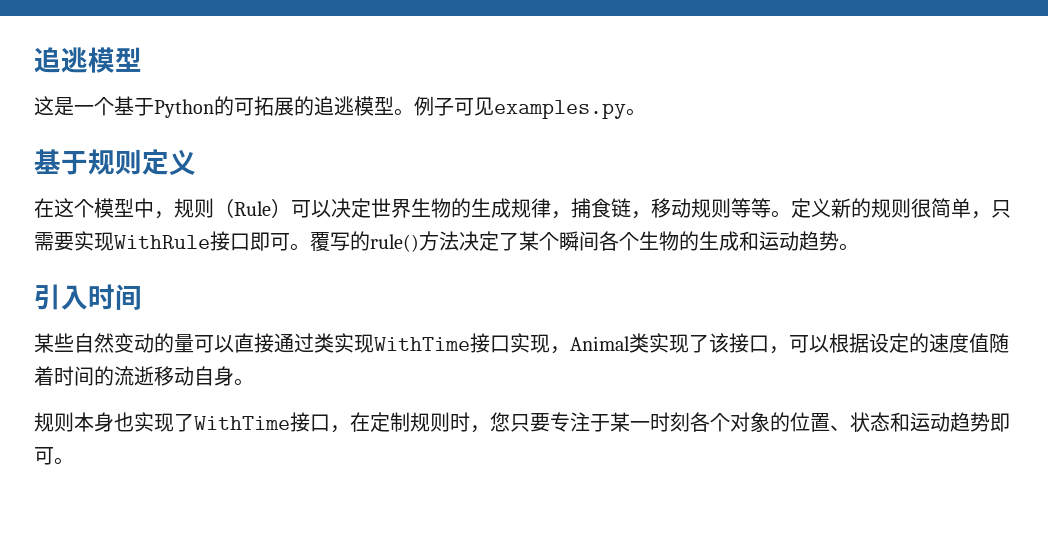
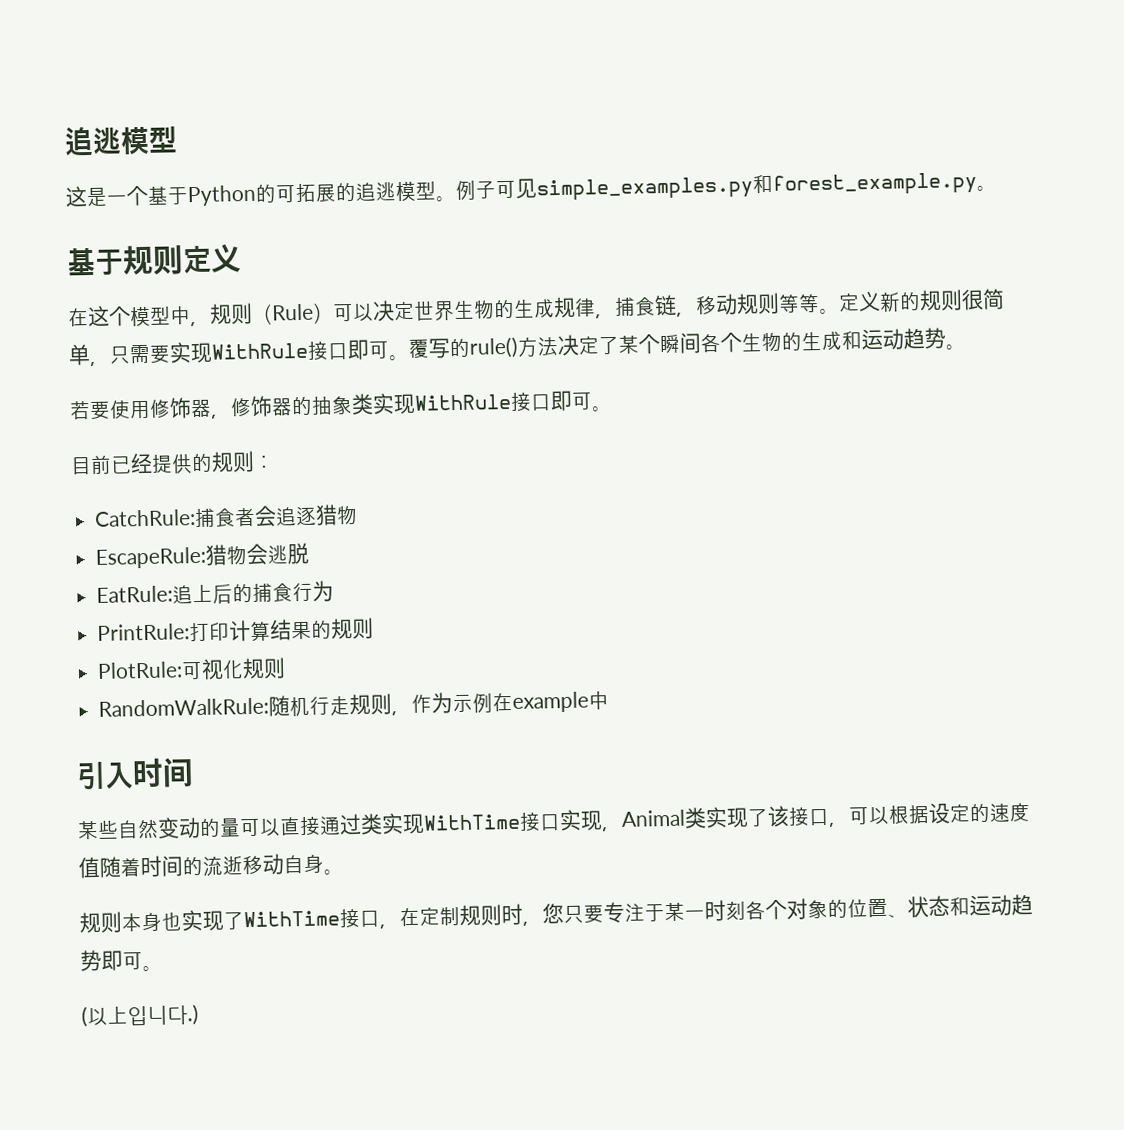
[494,100,626,119] examples.py -> [536,171,977,202] simple_examples.py和forest_example.py
(859, 247) none -> [69,390,613,420] [70,450,275,475] [94,504,359,528] [95,542,310,569] [96,580,335,604] [97,617,375,642] [97,657,287,680] [98,691,610,717] // 若要使用修饰器，修饰器的抽象类实现WithRule接口即可。 // 目前已经提供的规则： // CatchRule:捕食者会追逐猎物 // EscapeRule:猎物会逃脱 // EatRule:追上后的捕食行为 // PrintRule:打印计算结果的规则 // PlotRule:可视化规则 // RandomWalkRule:随机行走规则，作为示例在example中
(74, 461) none -> [81,1004,199,1028] // (以上입니다.)

